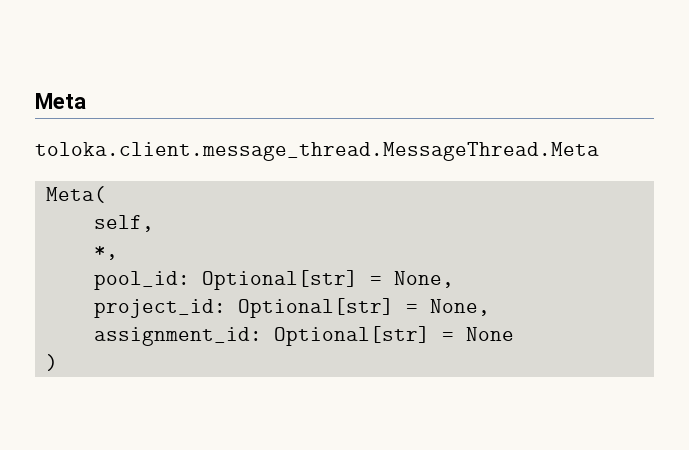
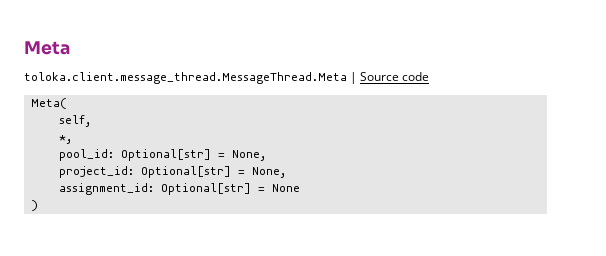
(599, 151) none -> [350,72,430,84] | Source code

